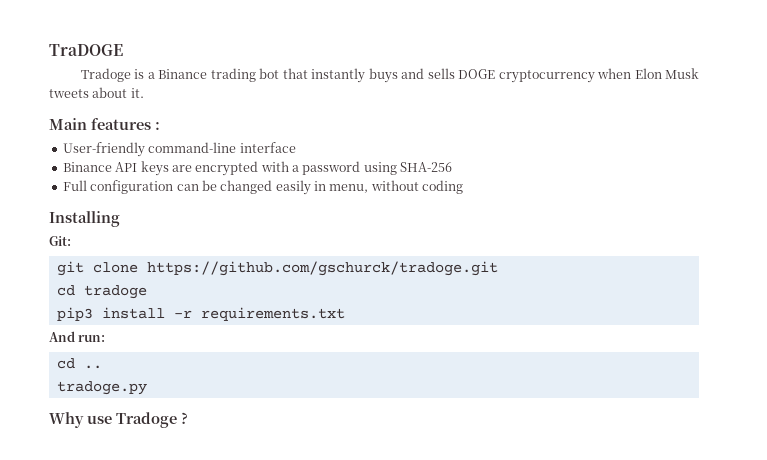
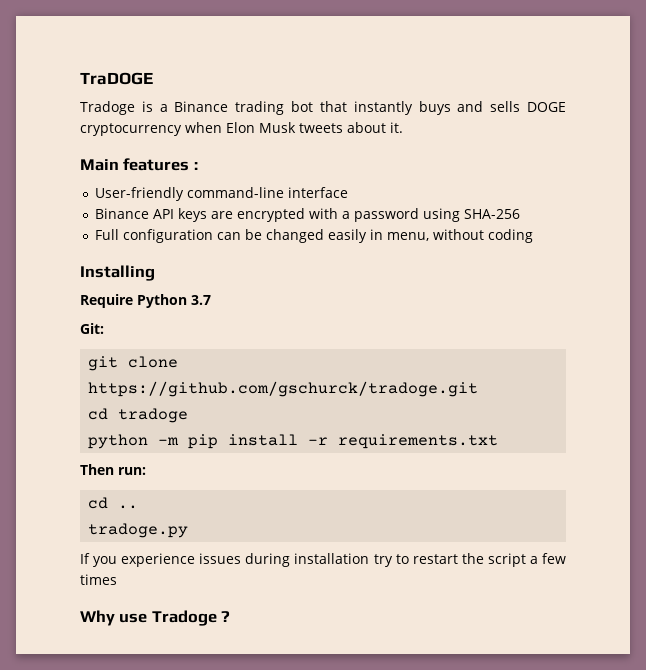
(120, 219) none -> [80,294,211,308] // Require Python 3.7
[56,307,93,321] pip3 -> [88,434,219,449] python -m pip
[49,331,75,342] And -> [80,464,114,475] Then
(147, 388) none -> [80,553,566,567] [80,574,117,585] // If you experience issues during installation try to restart the script a few times

